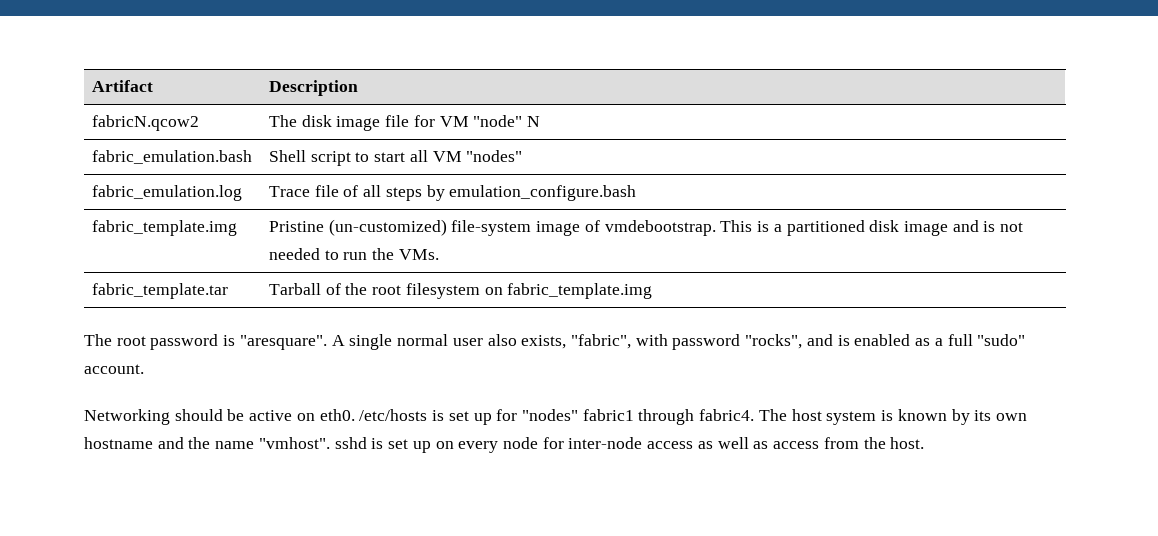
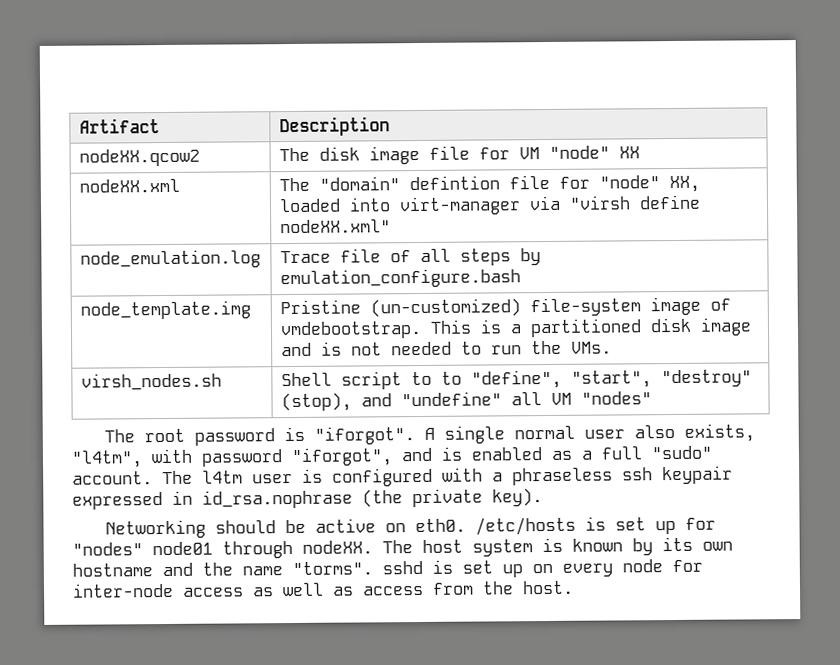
[92,115,200,131] fabricN.qcow2 -> [78,148,200,167] nodeXX.qcow2
[527,116,541,127] [92,150,253,164] [269,150,523,166] [92,185,243,201] N // fabric_emulation.bash | Shell script to start all VM "nodes" // fabric_emulation.log -> [618,146,640,159] [78,178,180,193] [278,174,700,193] [278,194,701,216] [279,219,391,234] [79,249,261,269] XX // nodeXX.xml | The "domain" defintion file for "node" XX, loaded into virt-manager via "virsh define nodeXX.xml" // node_emulation.log
[92,220,238,236] fabric_template.img -> [79,300,251,320] node_template.img
[92,283,229,299] [269,283,653,299] fabric_template.tar | Tarball of the root filesystem on fabric_template.img -> [80,372,222,391] [280,369,752,390] [280,391,652,412] virsh_nodes.sh | Shell script to to "define", "start", "destroy" (stop), and "undefine" all VM "nodes"
[239,335,327,350] "aresquare". -> [314,426,416,445] "iforgot".
[570,334,631,349] "fabric", -> [71,450,143,468] "l4tm",
[745,334,803,349] "rocks", -> [291,447,393,467] "iforgot",
(144, 369) none -> [162,465,733,487] [72,488,543,510] The l4tm user is configured with a phraseless ssh keypair expressed in id_rsa.nophrase (the private key).
[582,409,755,425] fabric1 through fabric4. -> [152,540,373,559] node01 through nodeXX.
[258,437,330,449] "vmhost". -> [292,561,373,576] "torms".

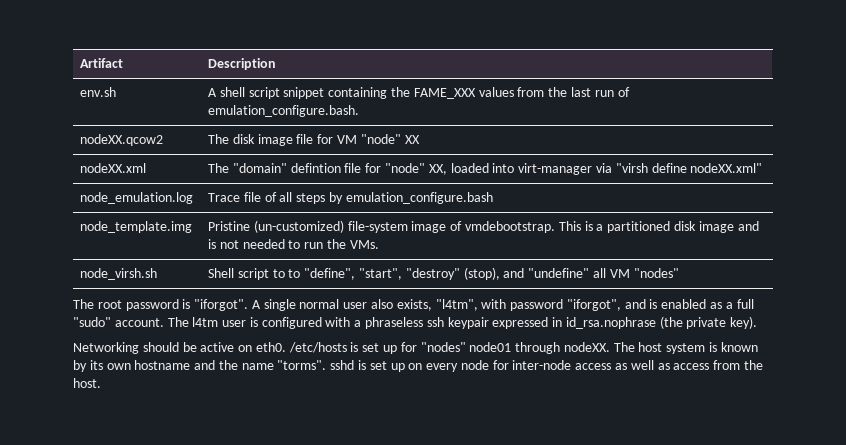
(390, 126) none -> [80,87,117,97] [208,87,630,99] [208,105,360,117] // env.sh | A shell script snippet containing the FAME_XXX values from the last run of emulation_configure.bash.
[80,372,222,391] virsh_nodes.sh -> [80,268,158,280] node_virsh.sh

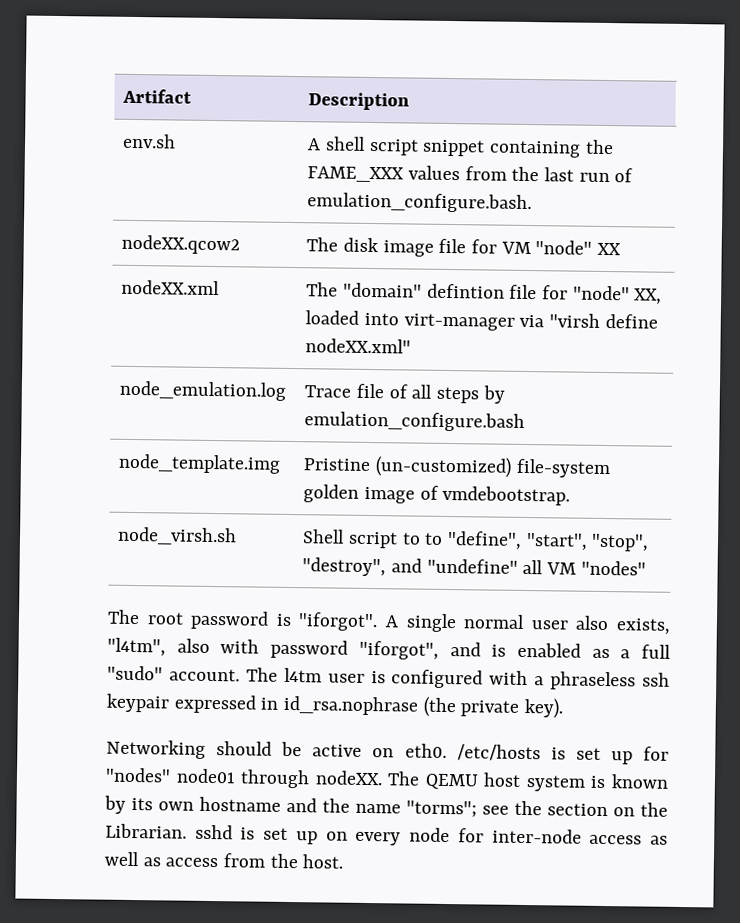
(408, 227) none -> [303,484,360,503] golden
[558,221,759,233] [208,239,379,249] This is a partitioned disk image and is not needed to run the VMs. -> (571, 495) none
[405,267,500,280] "destroy" (stop), -> [591,533,650,552] [302,557,387,577] "stop", "destroy",
(478, 305) none -> [176,638,210,653] also
(635, 347) none -> [424,773,479,790] QEMU
[277,360,327,370] "torms". -> [406,800,668,818] [105,823,187,839] "torms"; see the section on the Librarian.

